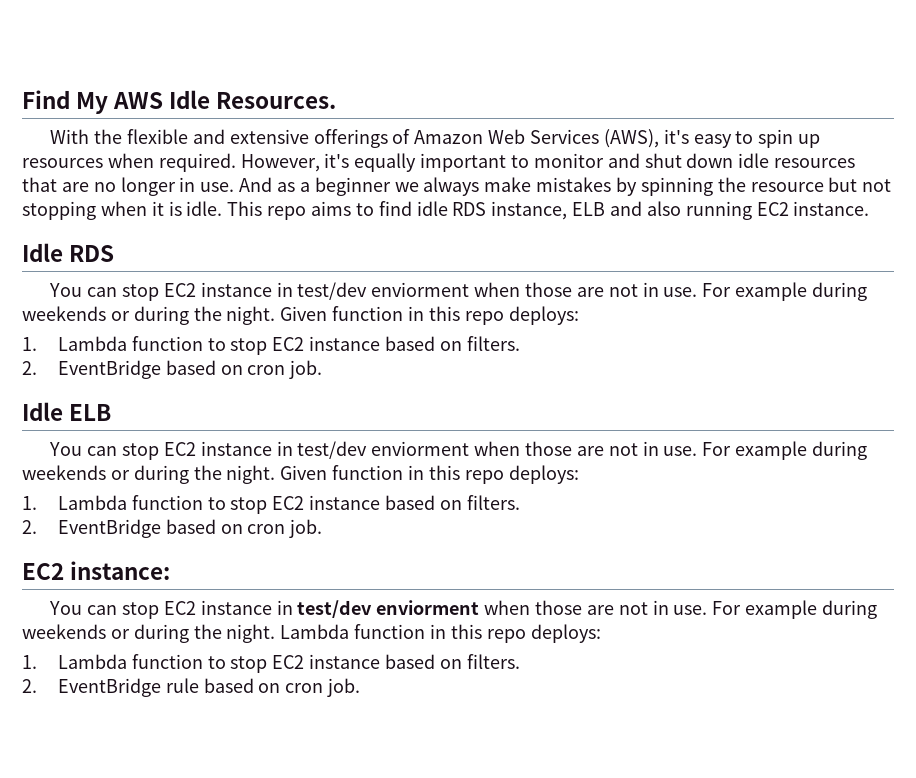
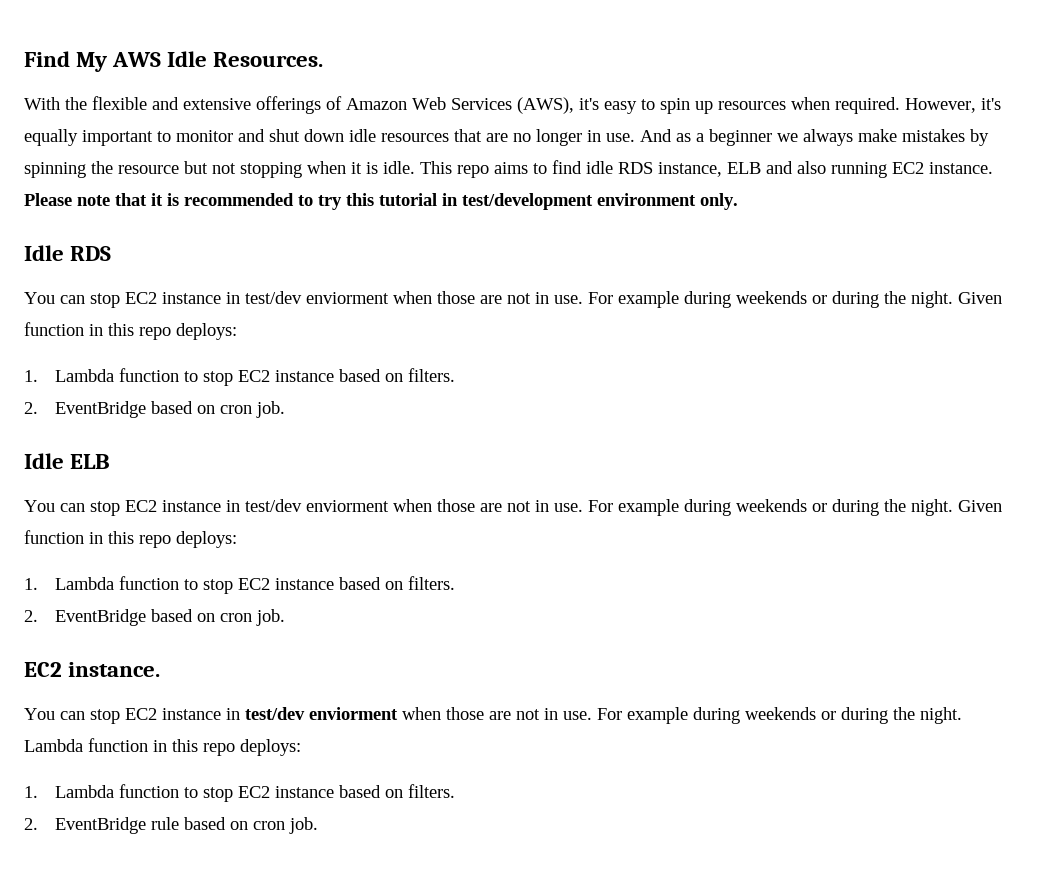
(870, 208) none -> [24,193,738,210] Please note that it is recommended to try this tutorial in test/development environment only.
[70,561,171,580] instance: -> [68,662,161,677] instance.

